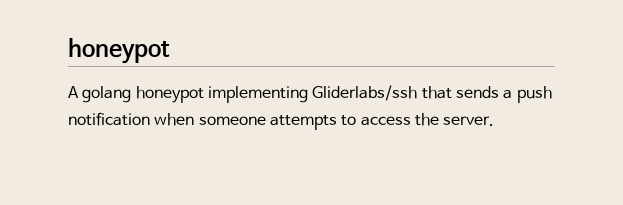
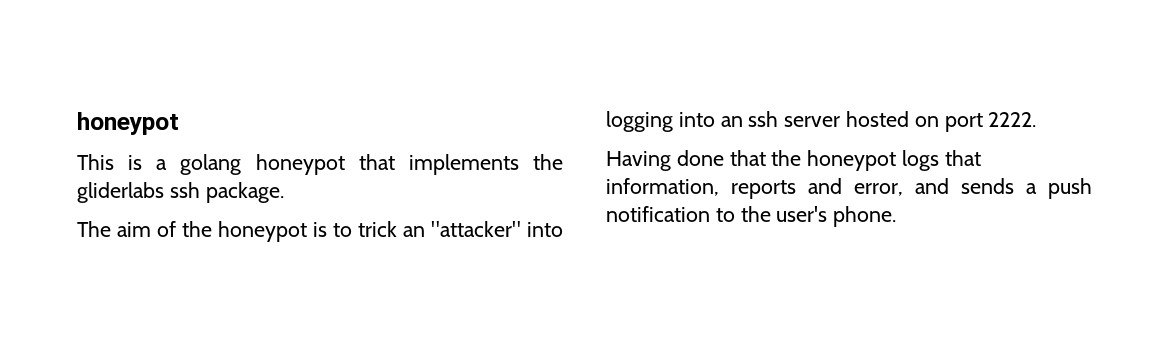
[68,85,552,103] [68,112,495,130] A golang honeypot implementing Gliderlabs/ssh that sends a push notification when someone attempts to access the server. -> [77,154,563,175] [77,182,284,203] [77,221,563,242] [606,111,1037,132] [606,150,981,171] [606,178,1092,199] [606,206,897,227] This is a golang honeypot that implements the gliderlabs ssh package. // The aim of the honeypot is to trick an "attacker" into logging into an ssh server hosted on port 2222. // Having done that the honeypot logs that information, reports and error, and sends a push notification to the user's phone.

